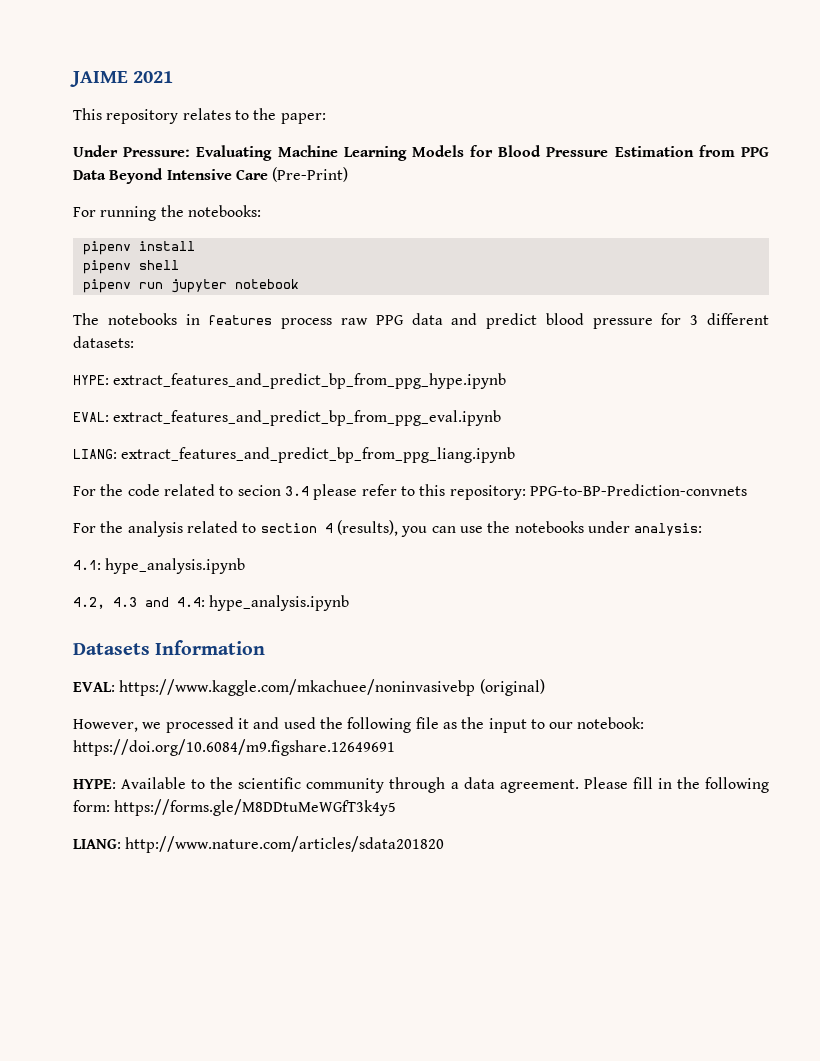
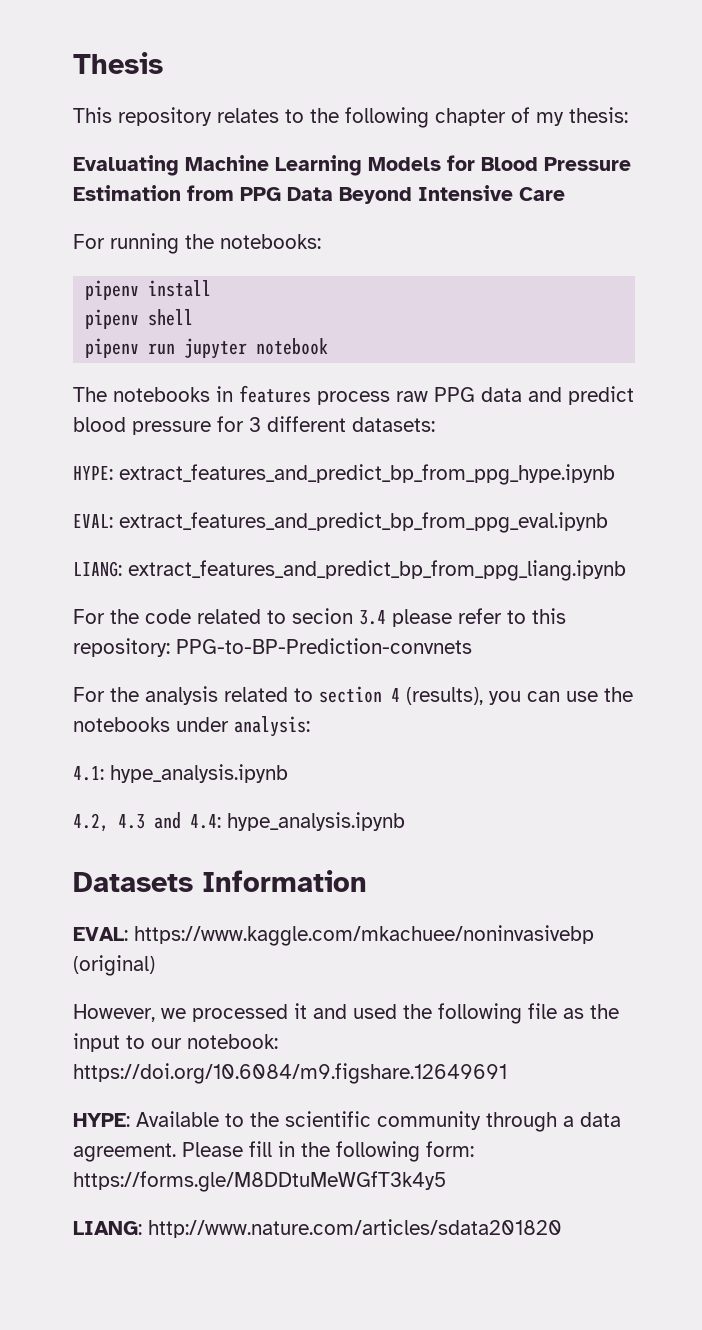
[70,71,174,87] JAIME 2021 -> [73,52,163,74] Thesis
[280,113,326,124] [73,145,191,157] paper: // Under Pressure: -> [345,107,628,128] following chapter of my thesis: //
[272,167,349,182] (Pre-Print) -> (565, 194) none

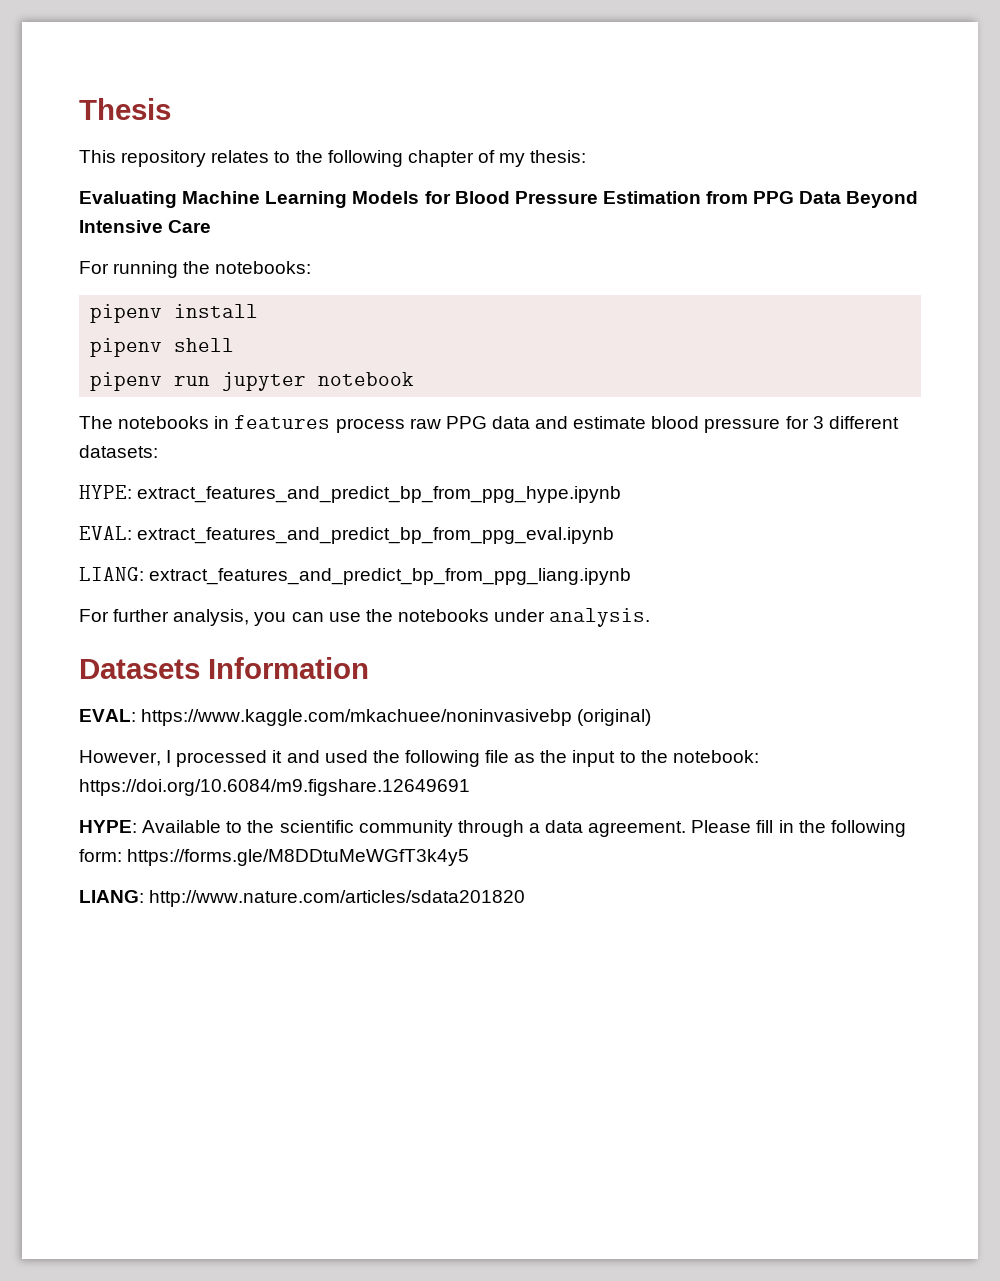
[568,386,634,405] predict -> [573,416,647,429] estimate
[110,608,566,627] [73,638,472,657] [73,686,483,705] the code related to secion 3.4 please refer to this repository: PPG-to-BP-Prediction-convnets // For the analysis related to section 4 (results), -> [113,609,250,626] further analysis,
[234,716,310,737] [73,764,288,783] [73,812,405,832] analysis: // 4.1: hype_analysis.ipynb // 4.2, 4.3 and 4.4: hype_analysis.ipynb -> [549,608,651,627] analysis.
[161,1008,186,1019] we -> [166,750,172,763] I
[151,1038,182,1049] our -> [640,750,668,763] the

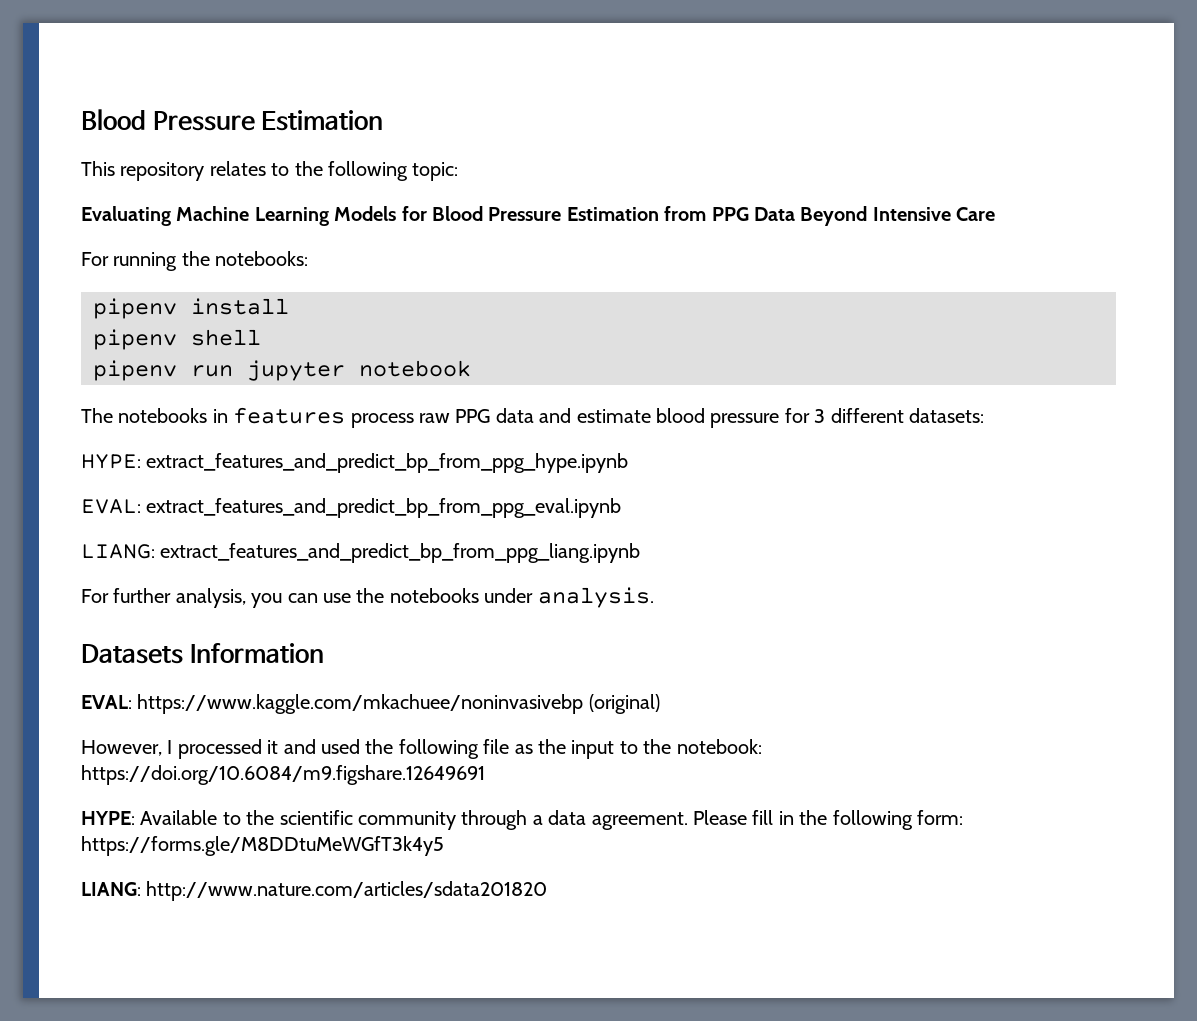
[79,98,171,120] Thesis -> [81,109,384,131] Blood Pressure Estimation
[407,150,587,167] chapter of my thesis: -> [412,162,459,181] topic:

